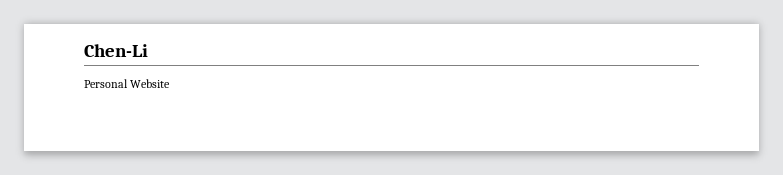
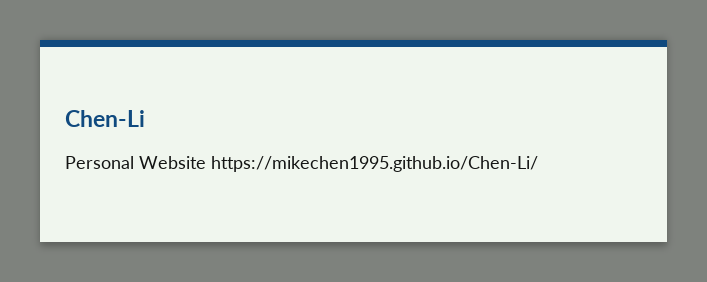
(171, 83) none -> [211,156,538,172] https://mikechen1995.github.io/Chen-Li/

